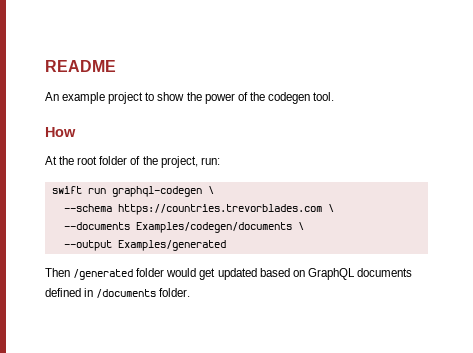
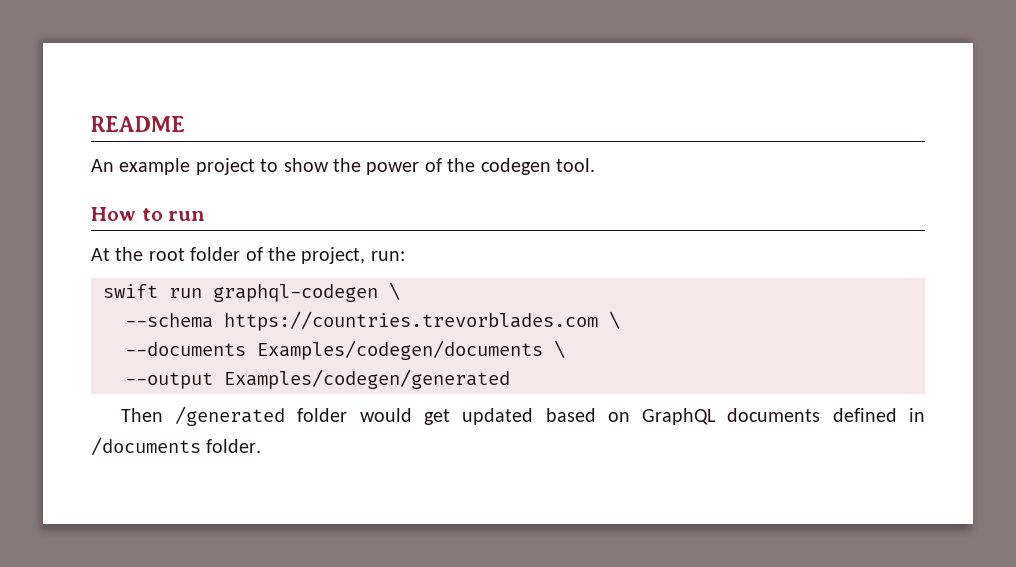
(76, 132) none -> [141,208,206,221] to run
[117,240,226,251] Examples/generated -> [224,369,510,389] Examples/codegen/generated

